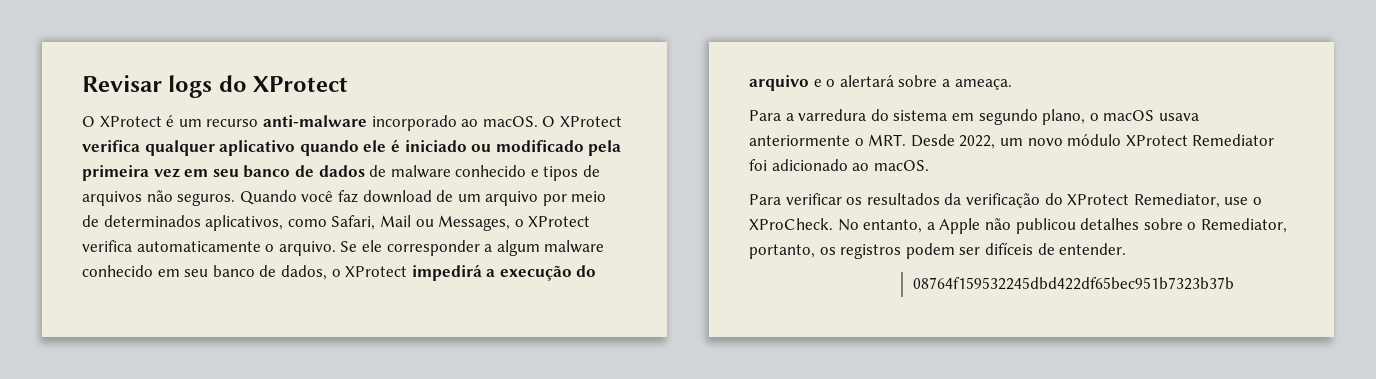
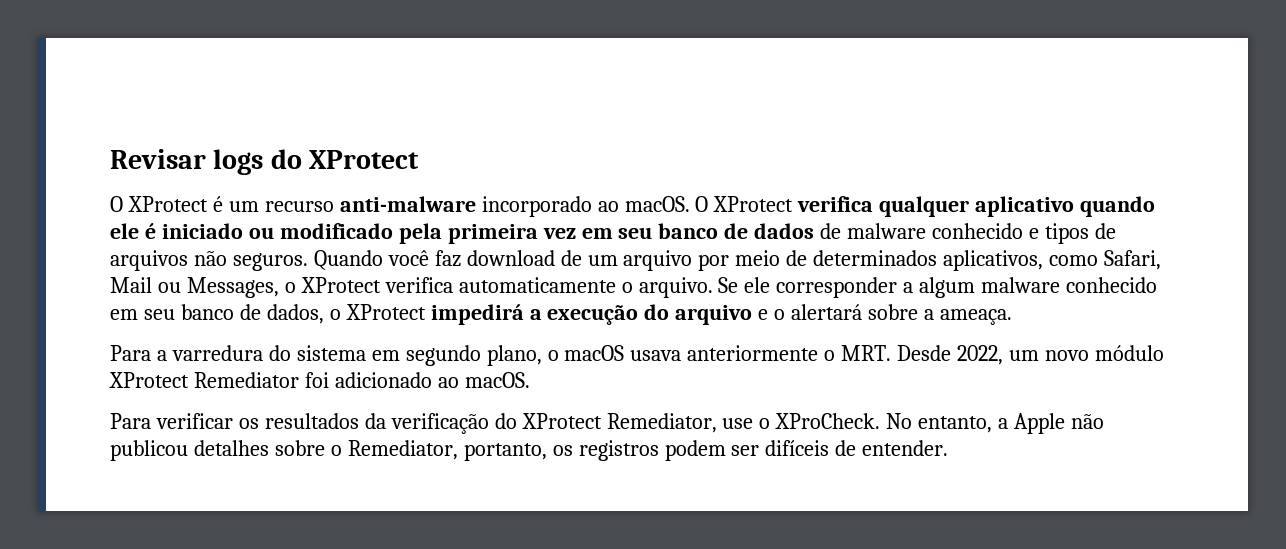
[912,277,1234,290] // 08764f159532245dbd422df65bec951b7323b37b -> (949, 448) none

